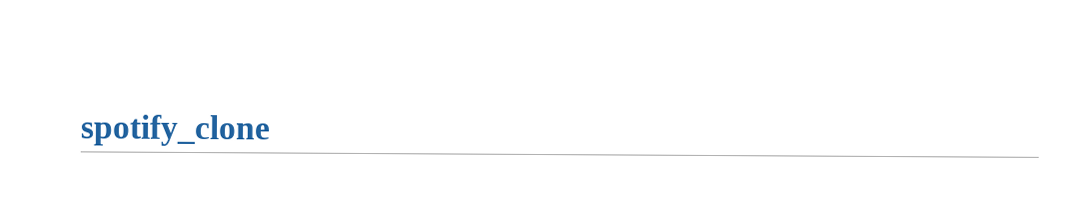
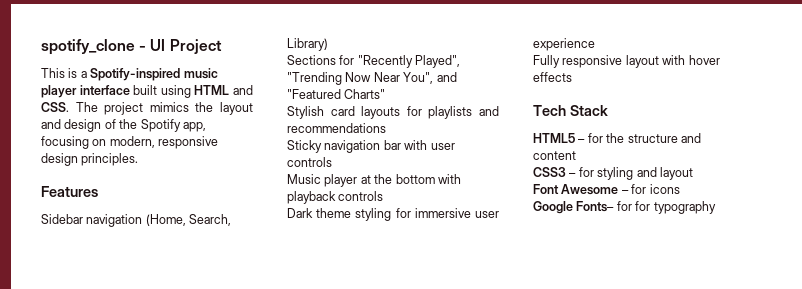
(270, 130) none -> [139,39,222,54] [41,68,218,81] [41,85,253,98] [41,102,253,115] [41,119,206,132] [41,136,219,149] [41,153,139,166] [41,186,98,197] [41,214,232,227] [287,38,328,51] [287,55,461,68] [287,72,457,85] [287,89,386,99] [287,106,499,119] [287,123,386,133] [287,140,455,153] [287,157,332,167] [287,174,461,187] [287,191,384,204] [287,208,499,221] [533,38,595,51] [533,55,720,68] [533,72,572,82] [533,105,608,116] [533,133,701,143] [533,151,576,160] [533,167,693,180] [533,184,680,195] [533,201,716,214] - UI Project // This is a Spotify-inspired music player interface built using HTML and CSS. The project mimics the layout and design of the Spotify app, focusing on modern, responsive design principles. // Features // Sidebar navigation (Home, Search, Library) // Sections for "Recently Played", "Trending Now Near You", and "Featured Charts" // Stylish card layouts for playlists and recommendations // Sticky navigation bar with user controls // Music player at the bottom with playback controls // Dark theme styling for immersive user experience // Fully responsive layout with hover effects // Tech Stack // HTML5 – for the structure and content // CSS3 – for styling and layout // Font Awesome – for icons // Google Fonts– for for typography

